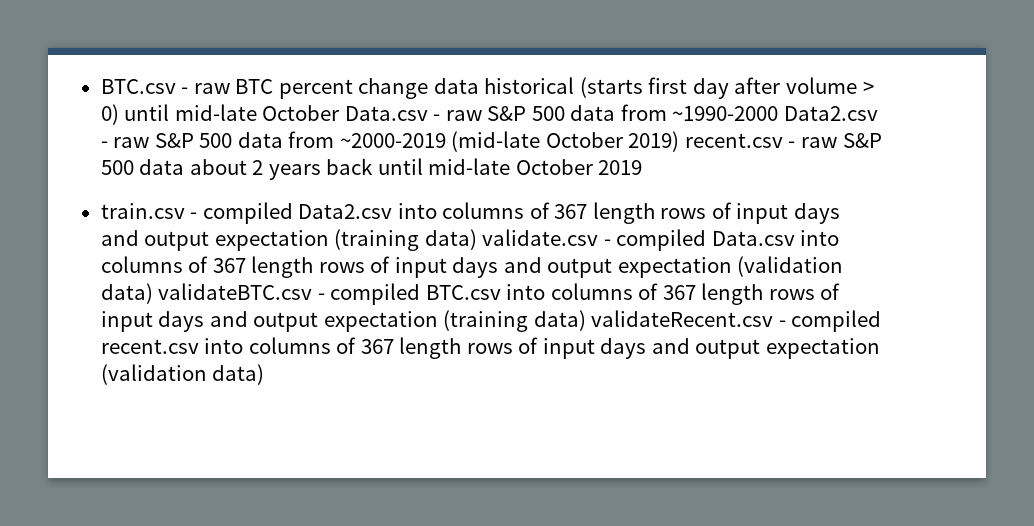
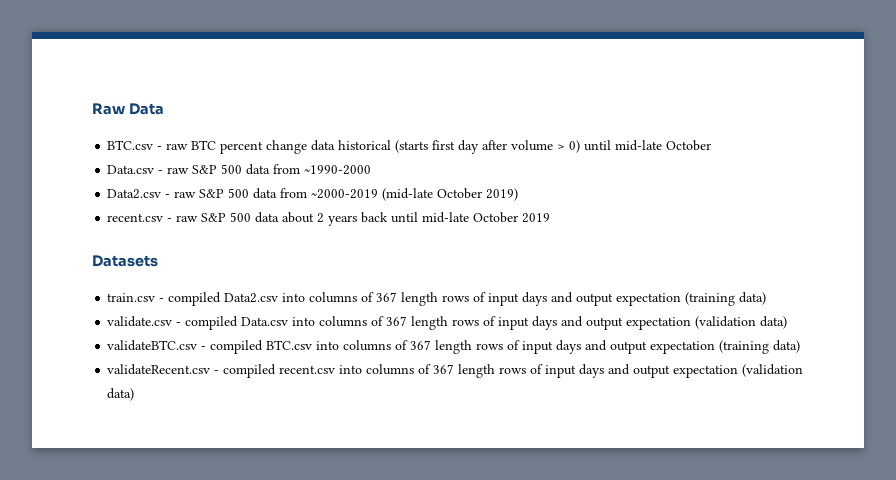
(100, 86) none -> [92,103,164,115] Raw Data //
(340, 113) none -> (712, 145) //
(779, 113) none -> (372, 170) //
(680, 141) none -> (519, 194) //
(643, 167) none -> [92,255,158,267] // Datasets
(477, 239) none -> (767, 298) //
(153, 293) none -> (788, 322) //
(586, 320) none -> (801, 346) //

